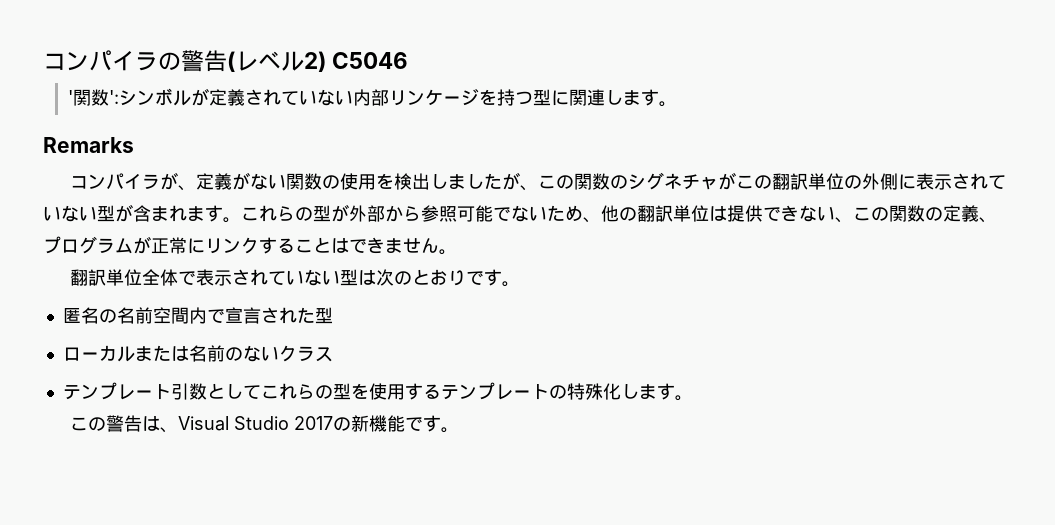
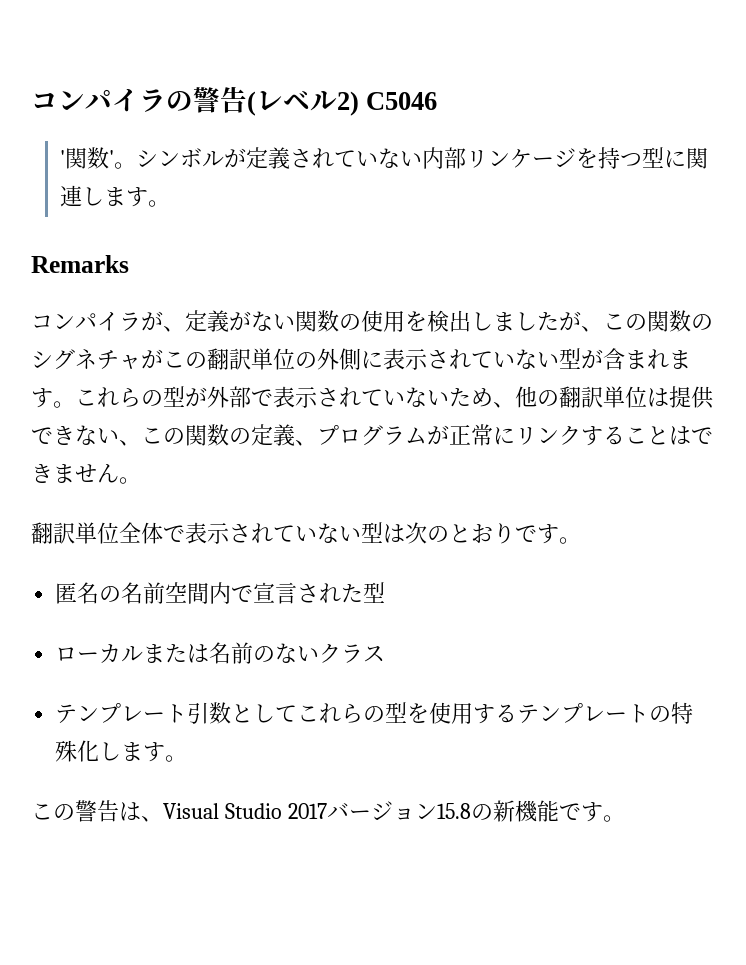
[108,90,119,104] ': -> [109,150,137,169] '。
[385,205,511,222] から参照可能で -> [251,386,405,408] で表示されてい
(334, 423) none -> [326,801,471,820] バージョン15.8

